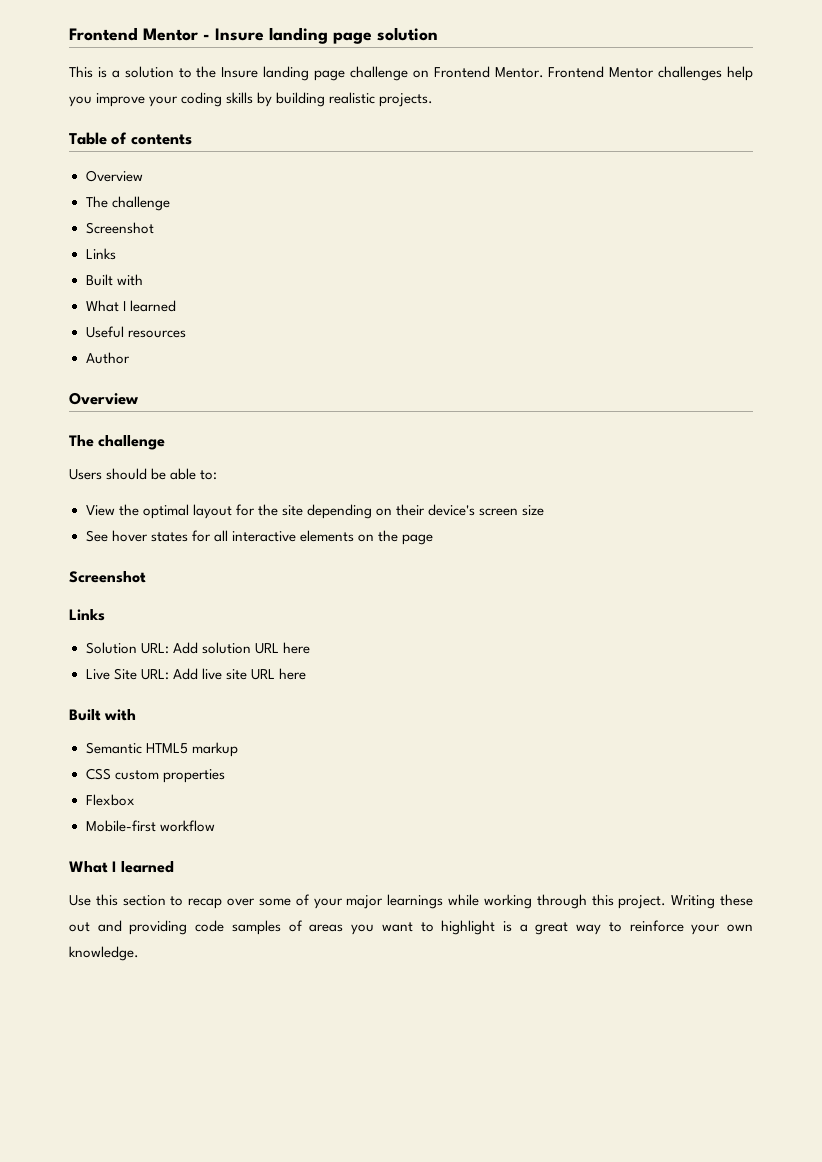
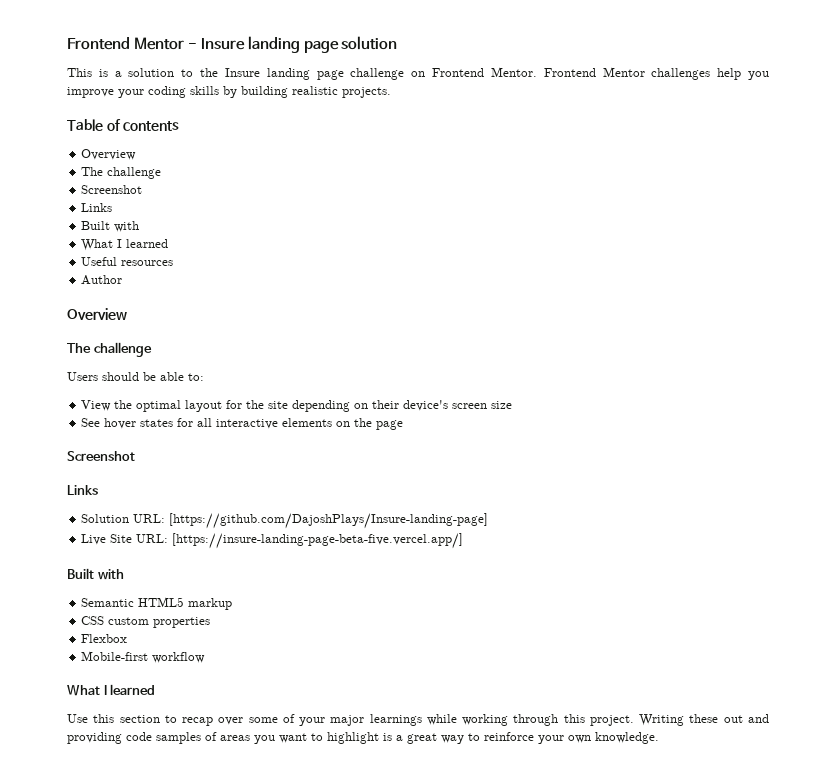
[172,642,310,654] Add solution URL here -> [169,513,489,529] [https://github.com/DajoshPlays/Insure-landing-page]
[172,668,306,680] Add live site URL here -> [172,533,464,549] [https://insure-landing-page-beta-five.vercel.app/]

